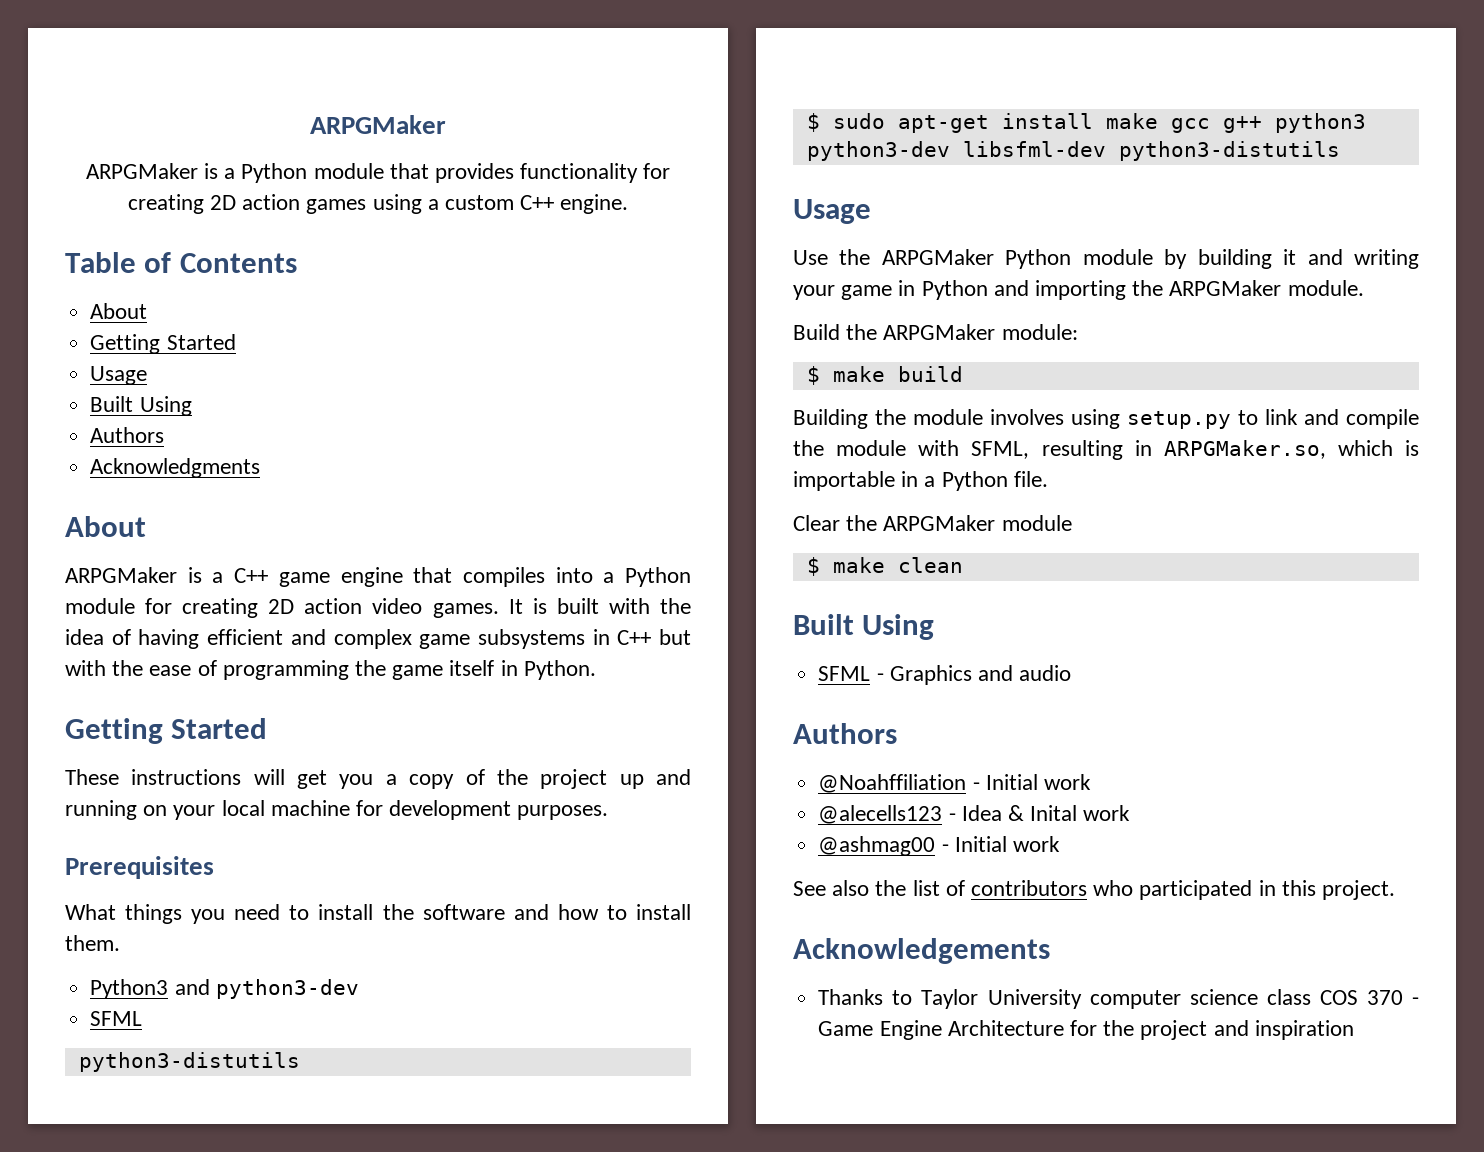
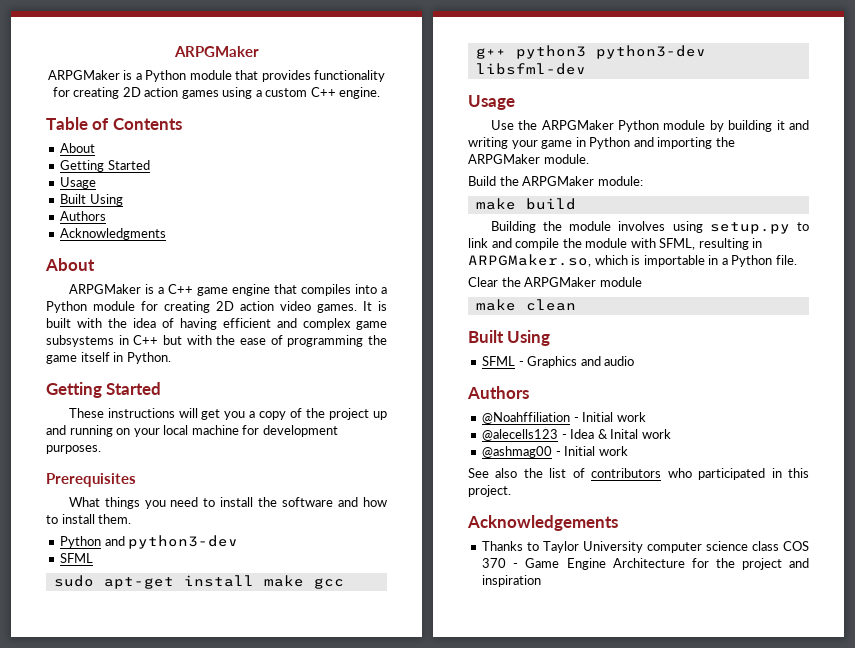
[90,979,169,999] Python3 -> [60,536,102,548] Python
[78,1052,300,1072] [806,113,820,132] python3-distutils // $ -> (94, 558) none
[1118,141,1340,161] python3-distutils -> (586, 69) none
[806,366,820,385] $ -> (643, 181) none
[806,557,820,576] $ -> (642, 282) none

